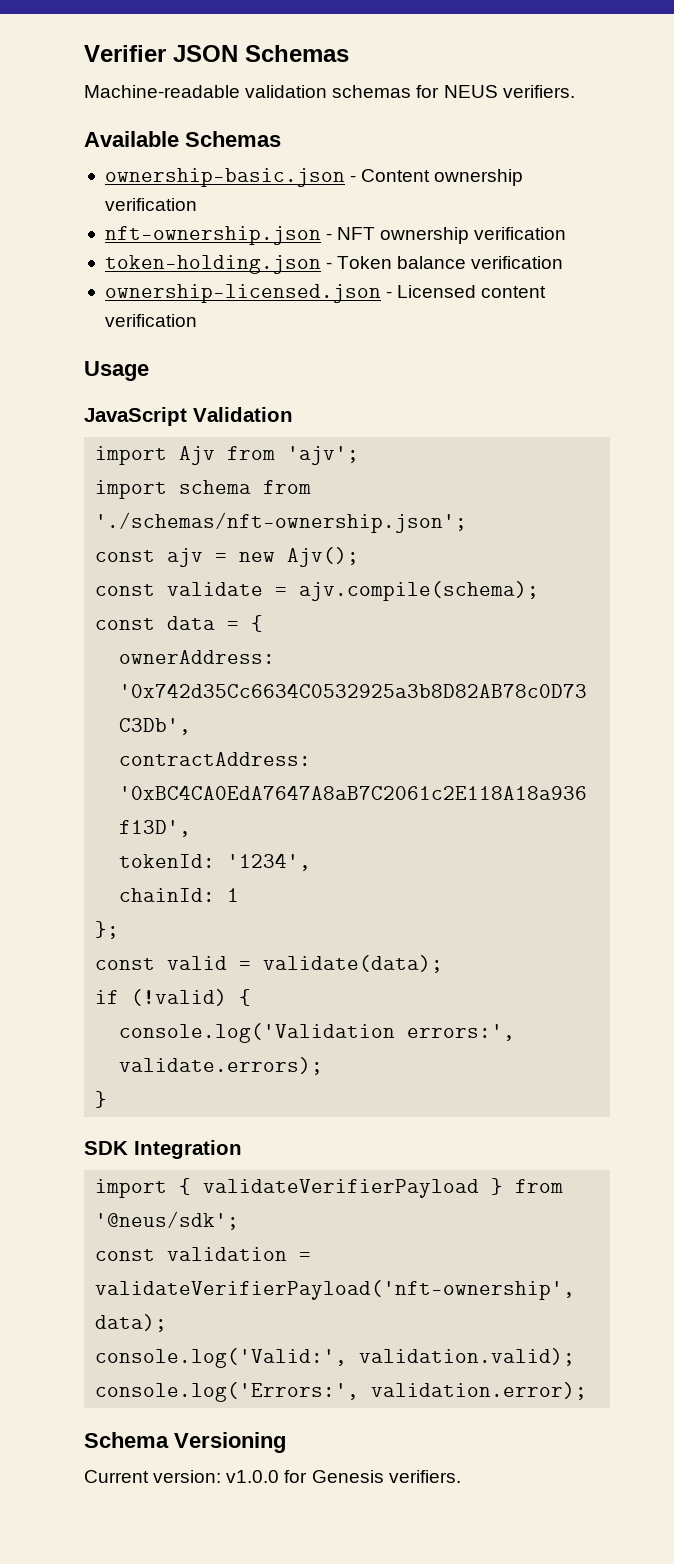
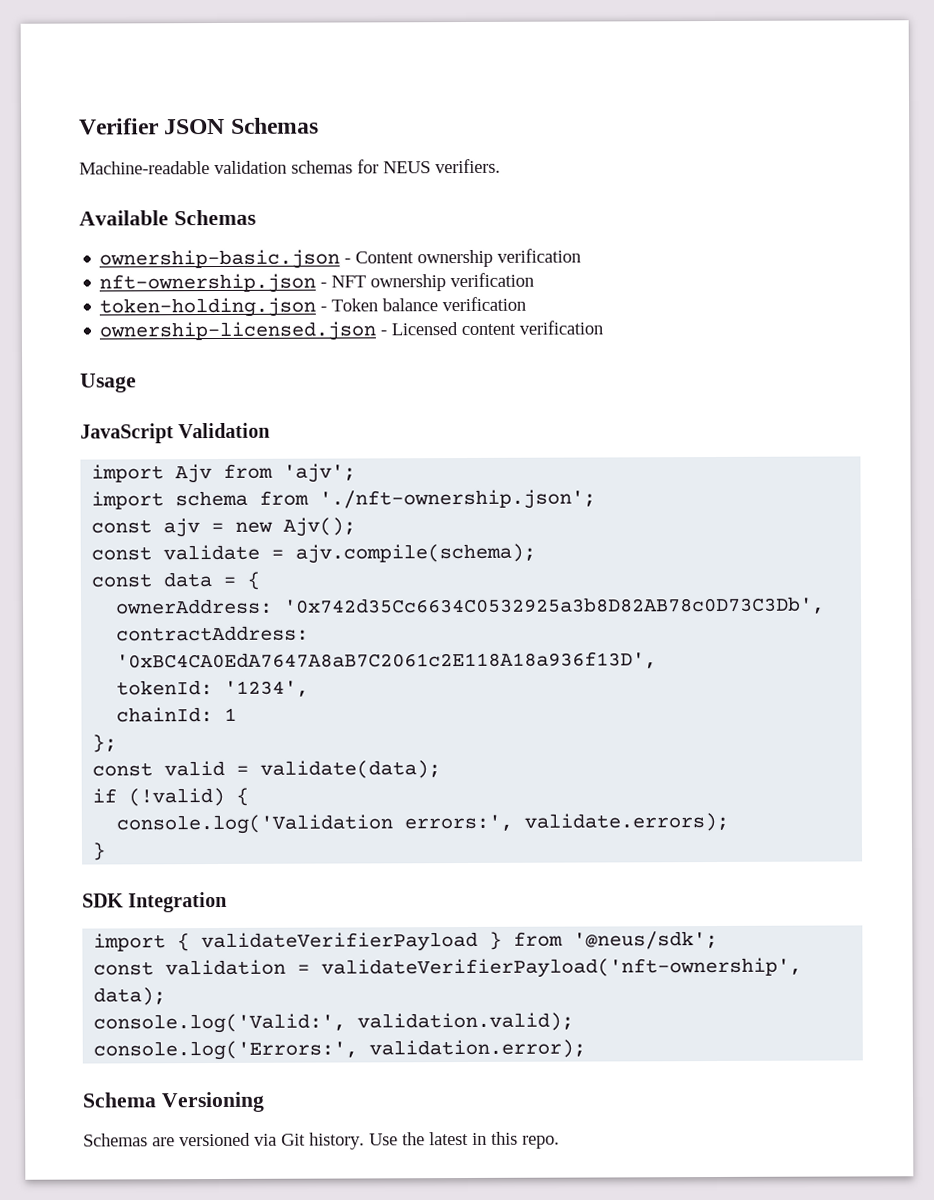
[95,512,468,533] './schemas/nft-ownership.json'; -> [319,489,597,510] './nft-ownership.json';
[84,1470,461,1483] Current version: v1.0.0 for Genesis verifiers. -> [83,1131,560,1150] Schemas are versioned via Git history. Use the latest in this repo.

